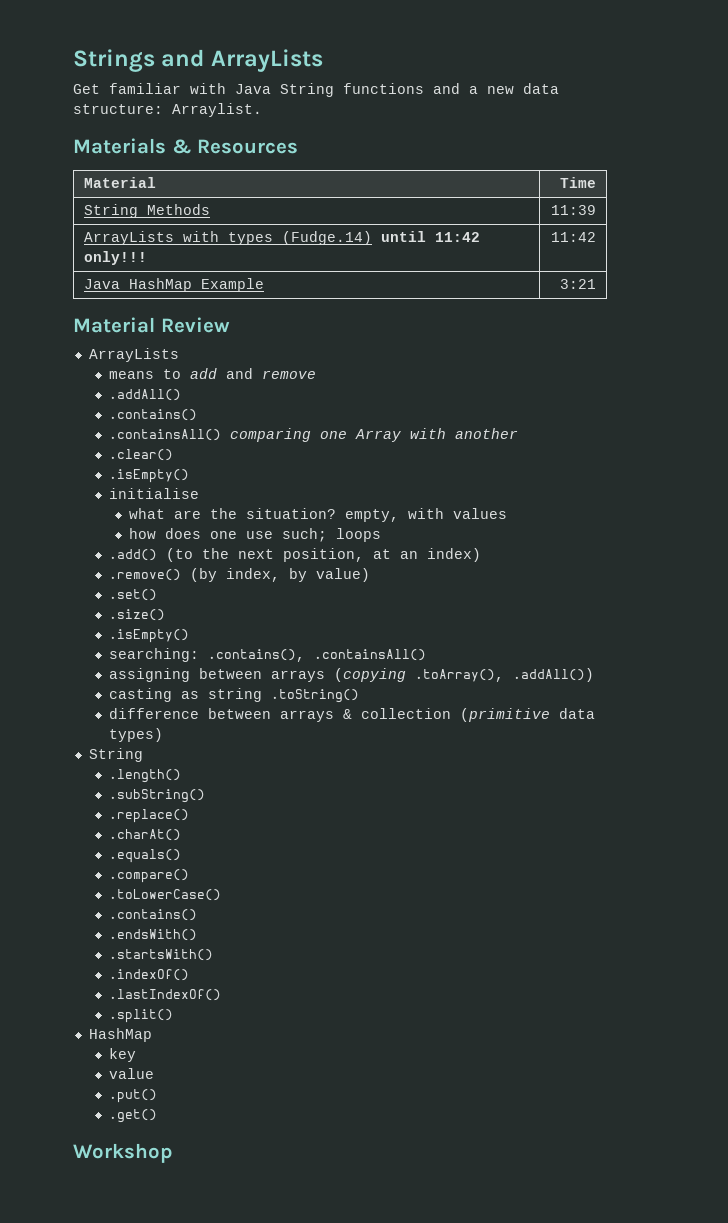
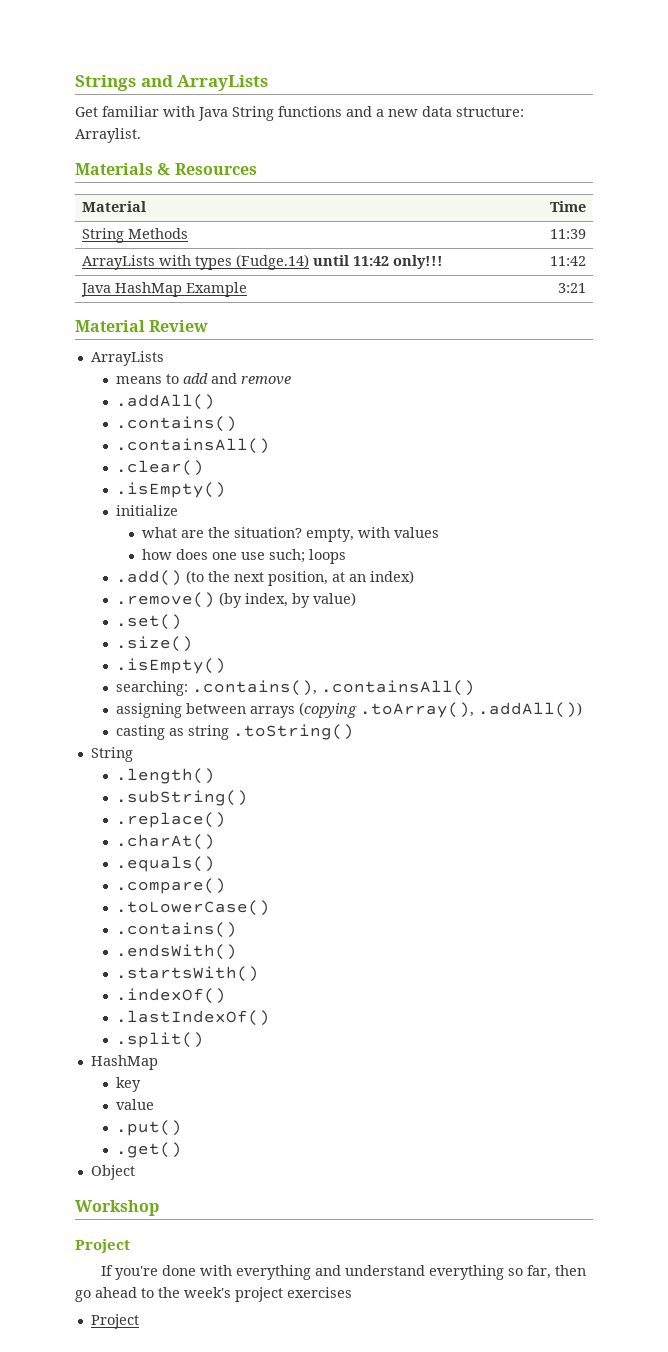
[230,428,519,442] comparing one Array with another -> (271, 446) none
[109,488,200,499] initialise -> [116,505,179,516] initialize
[109,708,596,722] [109,728,164,742] // difference between arrays & collection (primitive data types) -> (355, 732) none
(158, 1116) none -> [90,1165,135,1180] // Object
(173, 1153) none -> [75,1239,130,1253] [101,1265,587,1280] [75,1287,352,1302] [90,1314,139,1329] // Project // If you're done with everything and understand everything so far, then go ahead to the week's project exercises // Project

